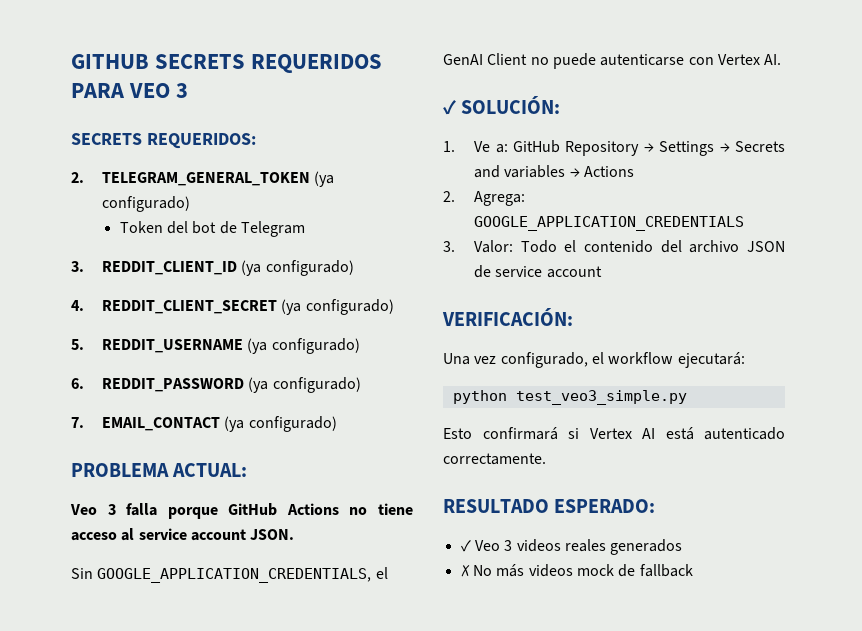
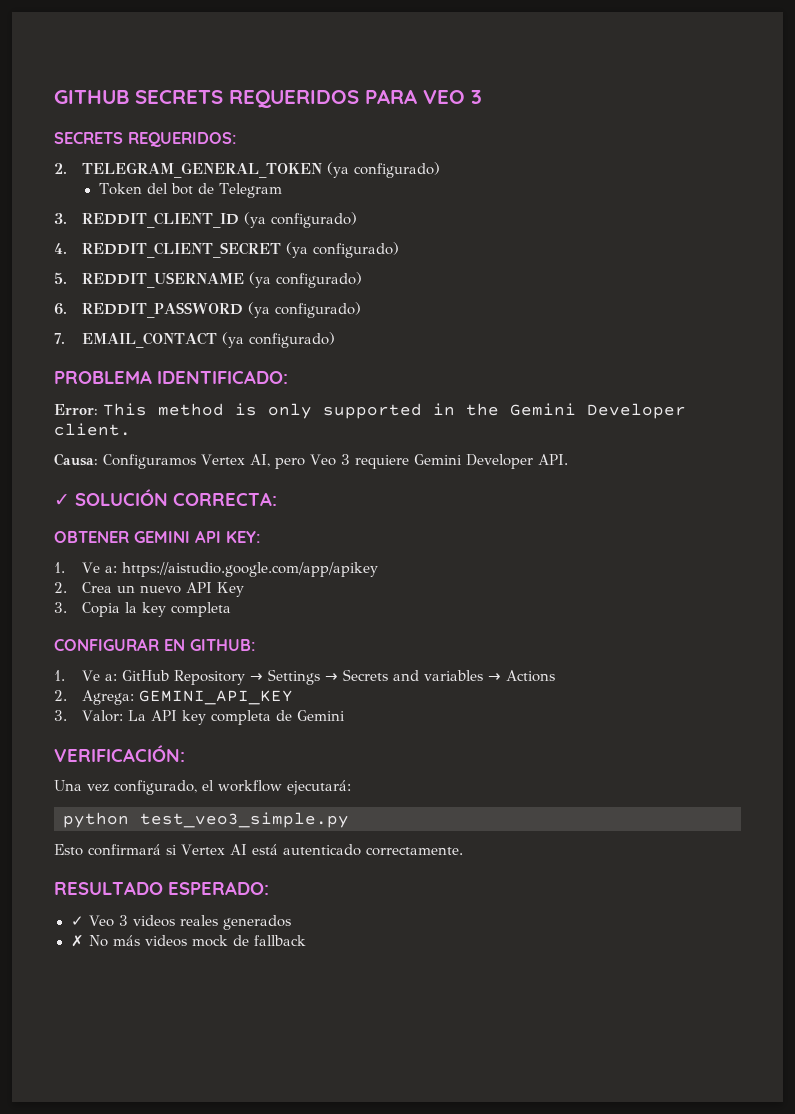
[172,463,248,477] [70,503,413,519] [71,528,295,541] [71,567,388,583] [443,53,782,69] [443,96,561,115] ACTUAL: // Veo 3 falla porque GitHub Actions no tiene acceso al service account JSON. // Sin GOOGLE_APPLICATION_CREDENTIALS, el GenAI Client no puede autenticarse con Vertex AI. // ✓ SOLUCIÓN: -> [157,370,288,384] [54,403,686,419] [54,423,131,436] [54,453,568,469] [54,489,277,506] [54,530,261,543] [54,562,379,577] [54,582,245,597] [54,602,232,617] [54,638,256,651] IDENTIFICADO: // Error: This method is only supported in the Gemini Developer client. // Causa: Configuramos Vertex AI, pero Veo 3 requiere Gemini Developer API. // ✓ SOLUCIÓN CORRECTA: // OBTENER GEMINI API KEY: // 1. Ve a: https://aistudio.google.com/app/apikey // 2. Crea un nuevo API Key // 3. Copia la key completa // CONFIGURAR EN GITHUB:
[474,216,745,231] GOOGLE_APPLICATION_CREDENTIALS -> [139,690,294,705] GEMINI_API_KEY
[520,240,785,253] [474,265,602,278] Todo el contenido del archivo JSON de service account -> [128,710,346,725] La API key completa de Gemini

